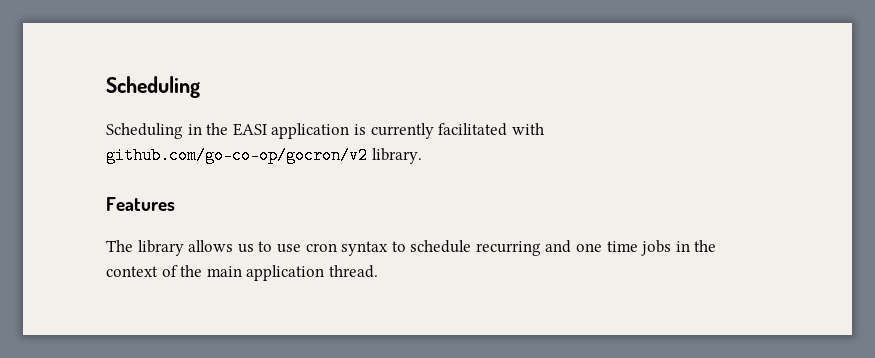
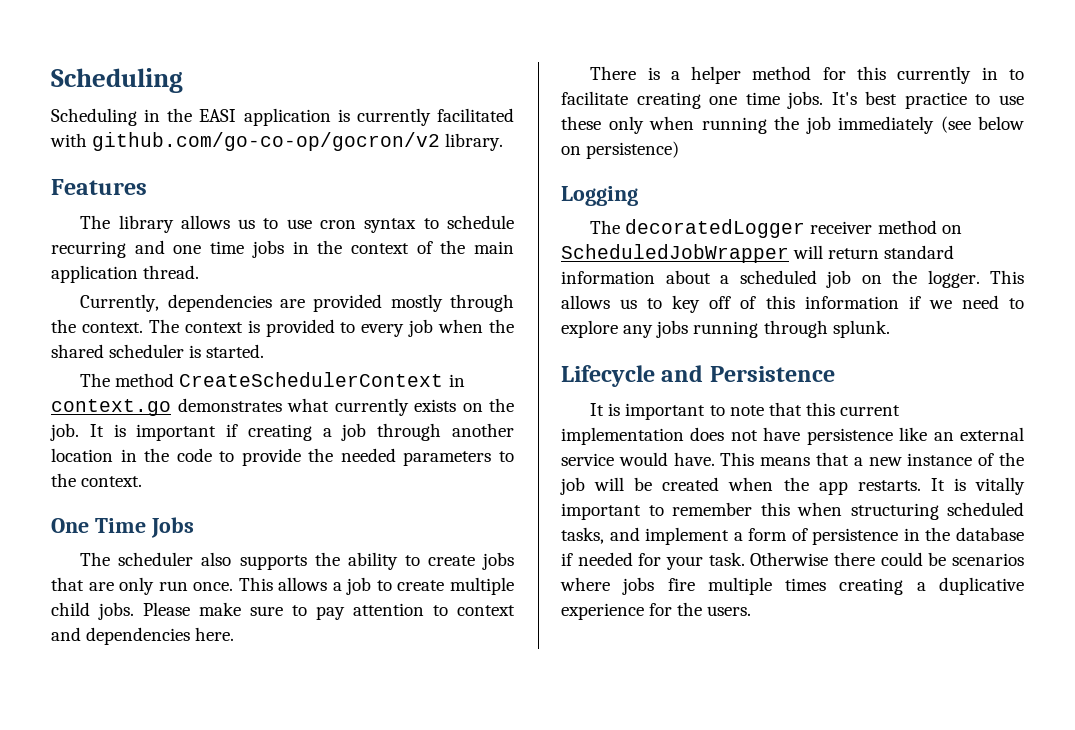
(378, 271) none -> [80,294,514,312] [51,319,514,337] [51,344,265,358] [80,372,465,387] [51,398,514,416] [50,423,514,441] [51,448,514,466] [51,473,143,487] [51,517,194,538] [80,552,514,570] [51,577,514,595] [51,602,515,620] [51,627,235,645] [590,66,1024,84] [561,91,1024,109] [561,116,1024,134] [561,141,680,159] [561,186,638,206] [590,219,962,238] [561,244,955,263] [561,270,1024,288] [561,295,1024,313] [561,320,890,338] [561,365,835,387] [590,402,901,420] [561,427,1024,445] [561,452,1024,466] [560,477,1025,495] [561,502,1024,520] [561,527,1024,545] [561,552,1024,570] [560,577,1024,595] [561,602,752,620] // Currently, dependencies are provided mostly through the context. The context is provided to every job when the shared scheduler is started. // The method CreateSchedulerContext in context.go demonstrates what currently exists on the job. It is important if creating a job through another location in the code to provide the needed parameters to the context. // One Time Jobs // The scheduler also supports the ability to create jobs that are only run once. This allows a job to create multiple child jobs. Please make sure to pay attention to context and dependencies here. // There is a helper method for this currently in to facilitate creating one time jobs. It's best practice to use these only when running the job immediately (see below on persistence) // Logging // The decoratedLogger receiver method on ScheduledJobWrapper will return standard information about a scheduled job on the logger. This allows us to key off of this information if we need to explore any jobs running through splunk. // Lifecycle and Persistence // It is important to note that this current implementation does not have persistence like an external service would have. This means that a new instance of the job will be created when the app restarts. It is vitally important to remember this when structuring scheduled tasks, and implement a form of persistence in the database if needed for your task. Otherwise there could be scenarios where jobs fire multiple times creating a duplicative experience for the users.

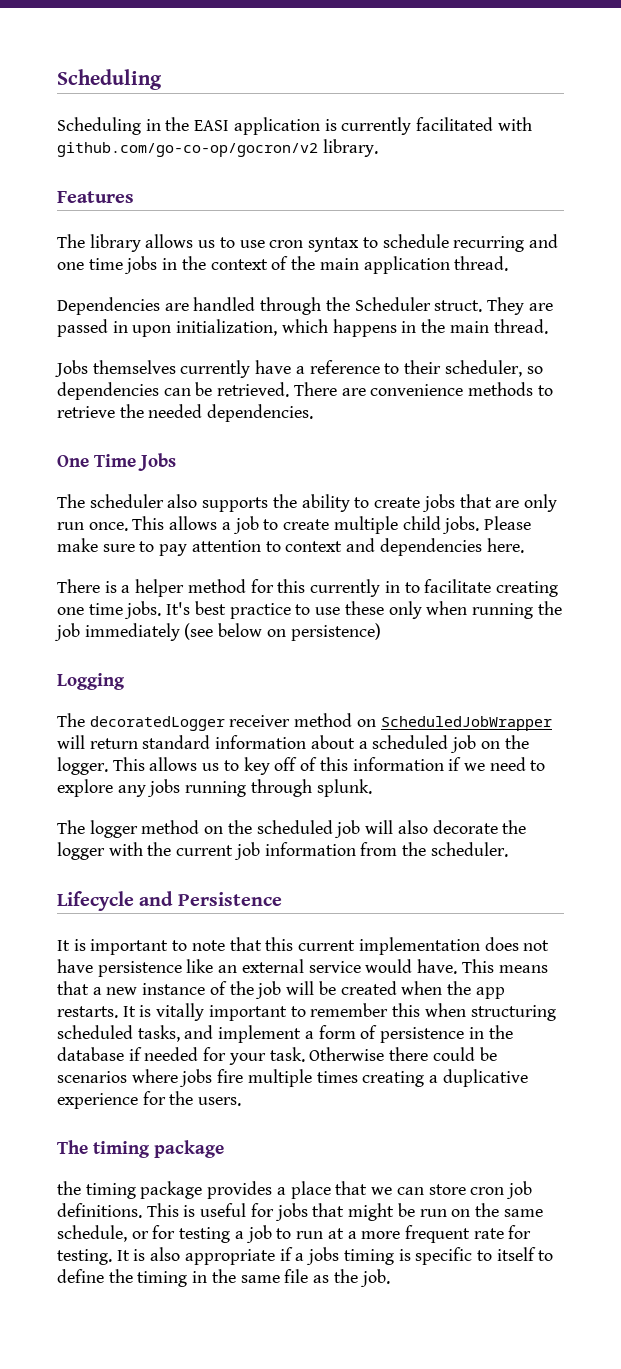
[80,294,514,312] [51,319,514,337] [51,344,265,358] [80,372,465,387] [51,398,514,416] [50,423,514,441] [51,448,514,466] [51,473,143,487] Currently, dependencies are provided mostly through the context. The context is provided to every job when the shared scheduler is started. // The method CreateSchedulerContext in context.go demonstrates what currently exists on the job. It is important if creating a job through another location in the code to provide the needed parameters to the context. -> [57,297,553,315] [57,319,548,337] [55,360,543,378] [57,382,553,400] [57,404,314,422] Dependencies are handled through the Scheduler struct. They are passed in upon initialization, which happens in the main thread. // Jobs themselves currently have a reference to their scheduler, so dependencies can be retrieved. There are convenience methods to retrieve the needed dependencies.
(890, 329) none -> [57,820,527,838] [57,842,508,860] // The logger method on the scheduled job will also decorate the logger with the current job information from the scheduler.
(752, 611) none -> [57,1140,224,1158] [57,1181,532,1199] [57,1203,543,1221] [57,1225,532,1243] [57,1247,554,1265] [57,1269,390,1287] // The timing package // the timing package provides a place that we can store cron job definitions. This is useful for jobs that might be run on the same schedule, or for testing a job to run at a more frequent rate for testing. It is also appropriate if a jobs timing is specific to itself to define the timing in the same file as the job.

